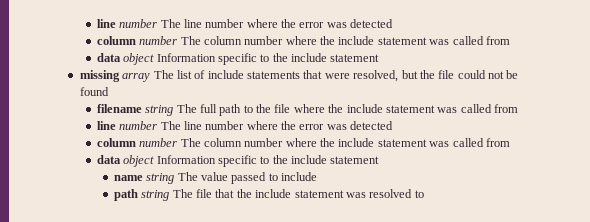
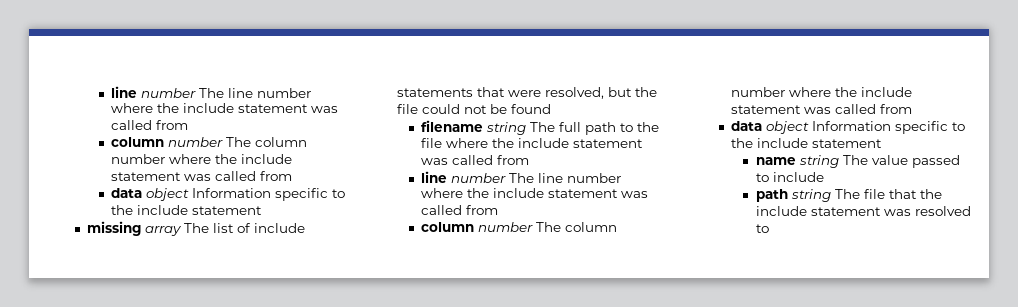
[96,19,394,28] line number The line number where the error was detected -> [111,86,312,98] [111,103,339,113] [111,120,189,130] line number The line number where the include statement was called from
[299,121,394,130] error was detected -> [493,188,649,198] [421,205,499,215] include statement was called from

